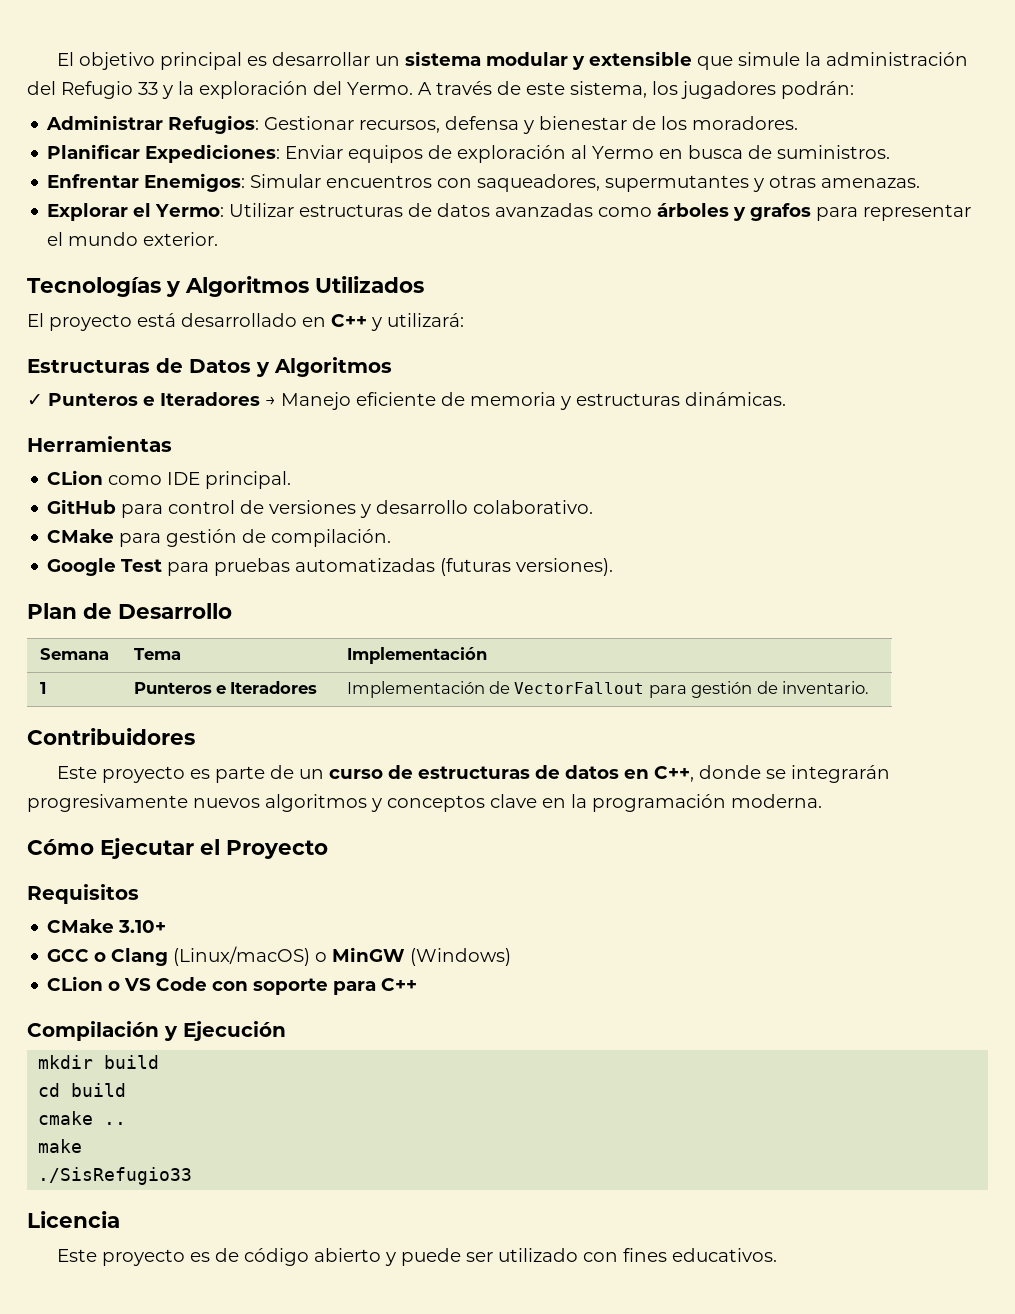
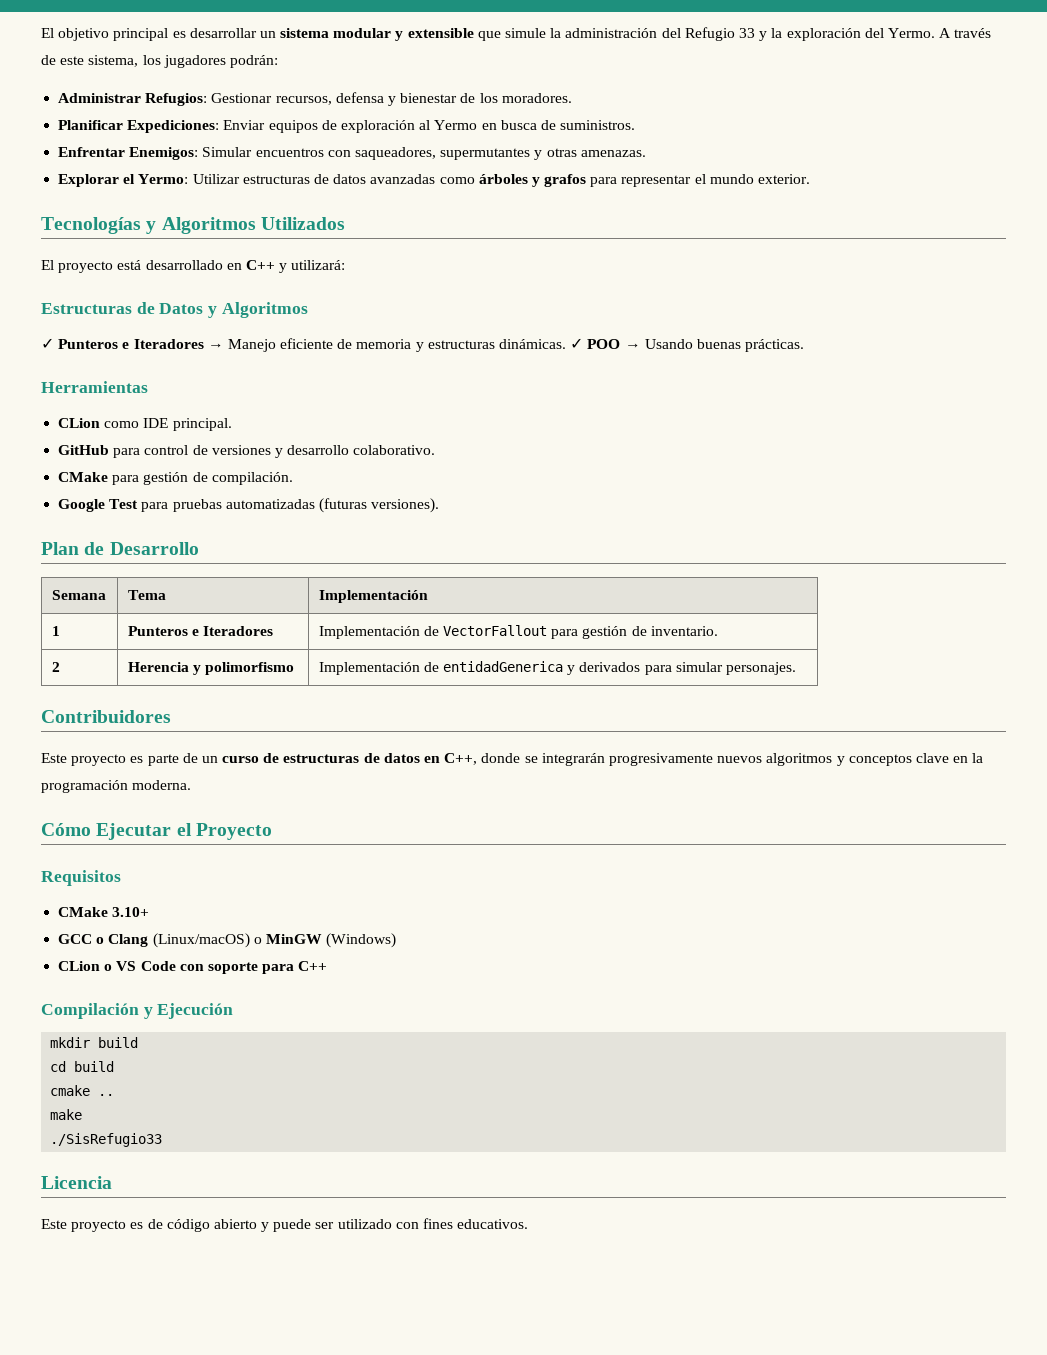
(786, 399) none -> [570,338,805,352] ✓ POO → Usando buenas prácticas.
(870, 687) none -> [51,662,60,672] [127,662,295,675] [318,661,797,675] // 2 | Herencia y polimorfismo | Implementación de entidadGenerica y derivados para simular personajes.

